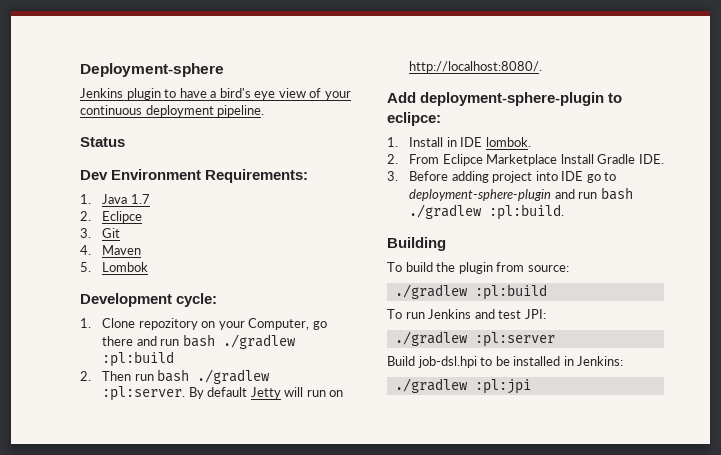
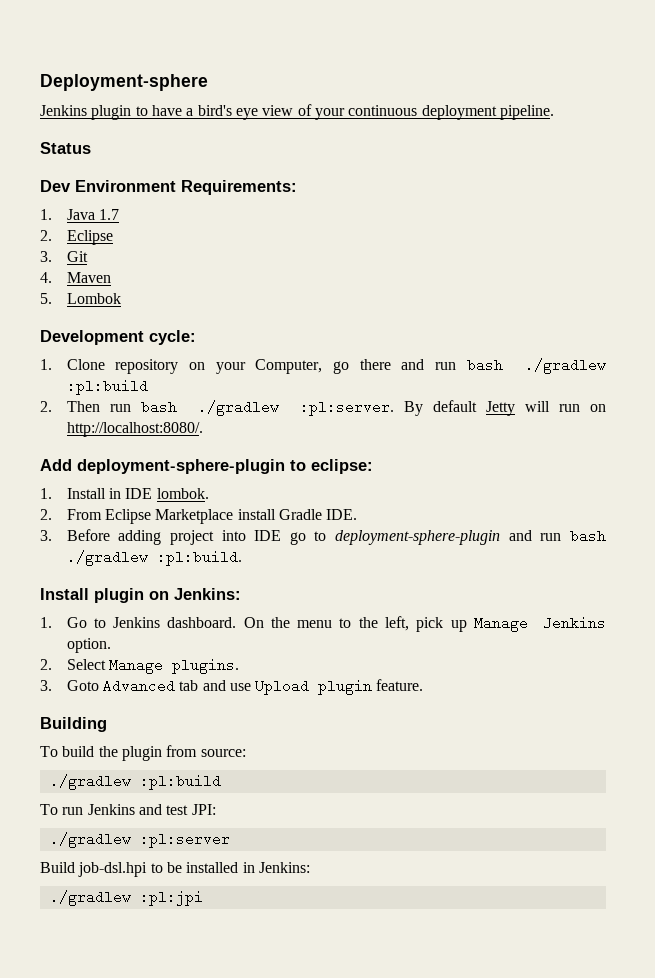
[102,211,143,223] Eclipce -> [66,230,113,245] Eclipse
[138,318,198,330] repozitory -> [115,359,179,374] repository
[387,112,441,126] eclipce: -> [311,459,373,474] eclipse:
[442,154,594,166] Eclipce Marketplace lnstall -> [104,509,276,524] Eclipse Marketplace install
(565, 212) none -> [40,588,241,603] [40,616,606,632] [66,638,111,653] [40,658,239,674] [40,679,424,695] // Install plugin on Jenkins: // 1. Go to Jenkins dashboard. On the menu to the left, pick up Manage Jenkins option. // 2. Select Manage plugins. // 3. Goto Advanced tab and use Upload plugin feature.

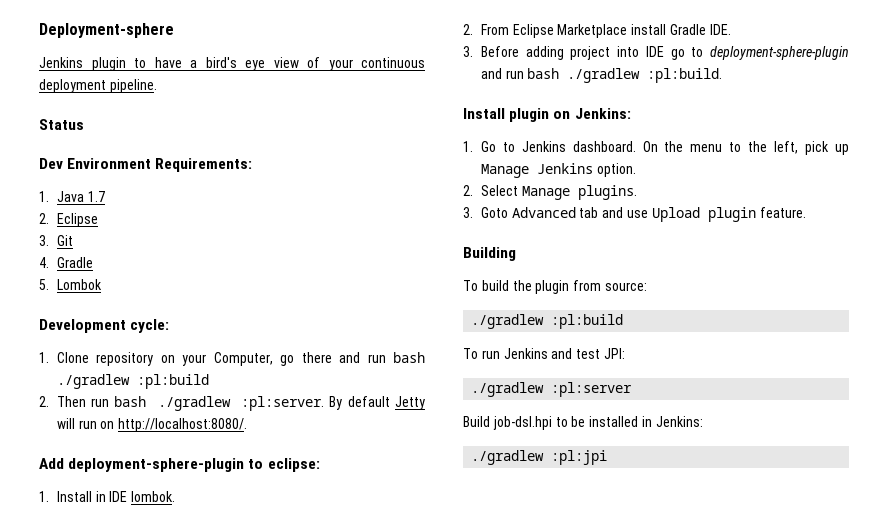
[66,272,111,283] Maven -> [56,257,93,268] Gradle

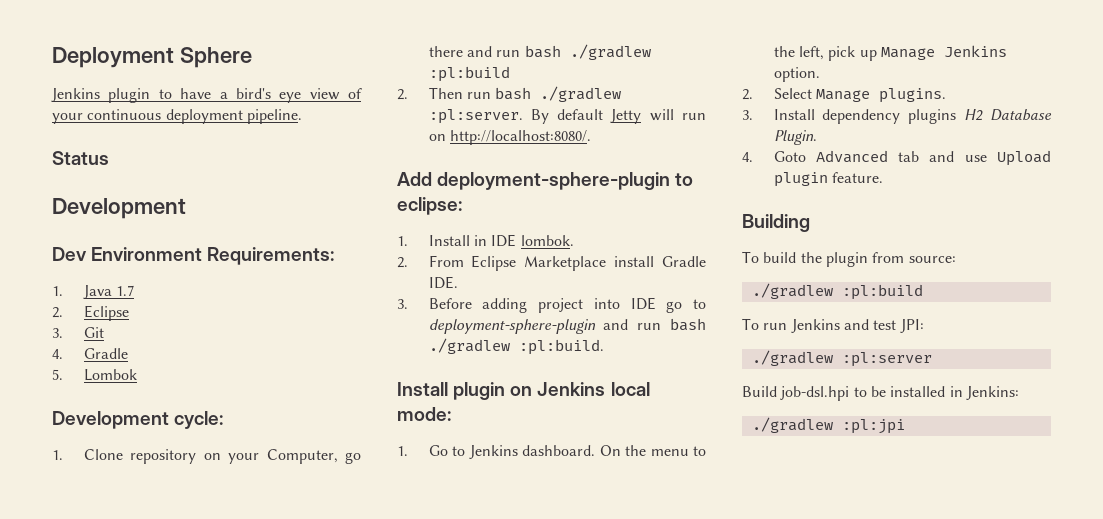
[39,23,174,38] Deployment-sphere -> [52,47,252,68] Deployment Sphere
(84, 124) none -> [52,198,186,219] // Development
[574,108,631,119] Jenkins: -> [537,382,650,396] [397,407,451,421] Jenkins local mode:
(473, 212) none -> [773,109,1052,124] [773,130,817,145] [742,152,753,162] Install dependency plugins H2 Database Plugin. // 4.

